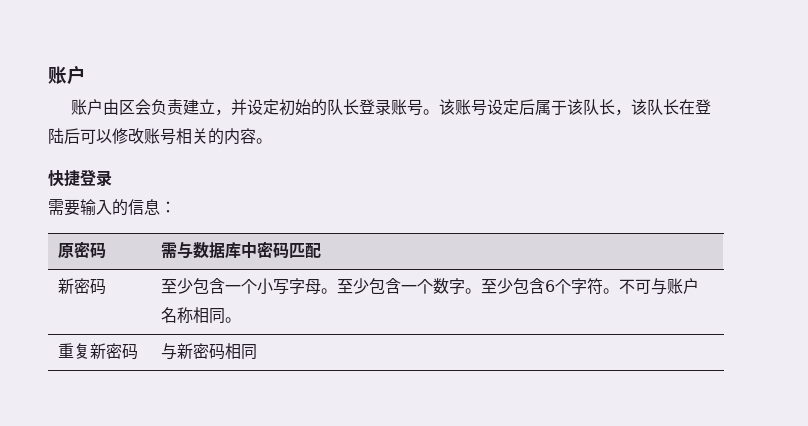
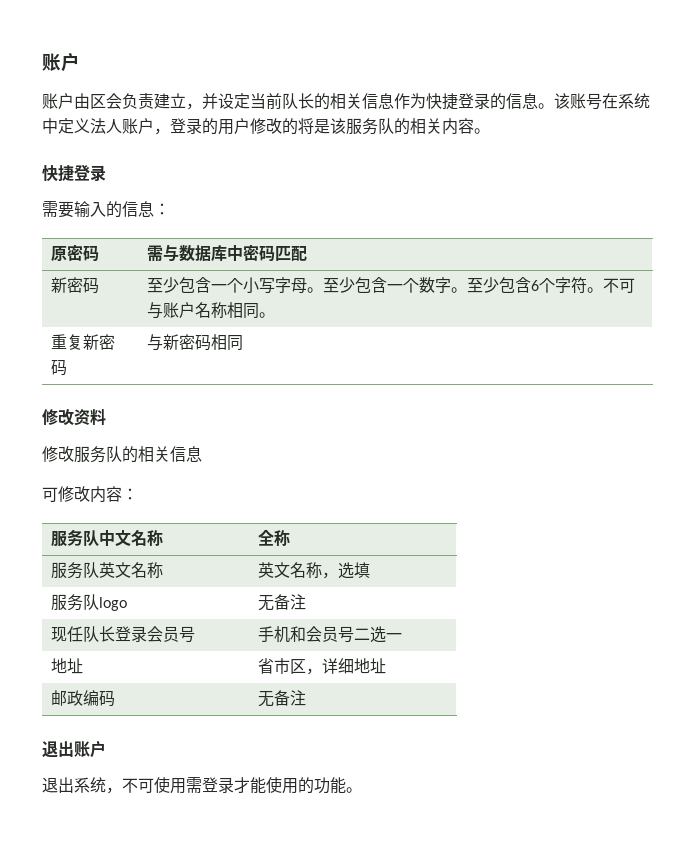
[278,99,711,116] [48,128,224,145] 初始的队长登录账号。该账号设定后属于该队长，该队长在登陆后可以修改账号相关的 -> [250,93,650,110] [42,118,442,135] 当前队长的相关信息作为快捷登录的信息。该账号在系统中定义法人账户，登录的用户修改的将是该服务队的相关
(258, 352) none -> [42,409,106,426] [42,446,202,463] [42,486,138,503] [50,529,163,547] [257,529,290,546] [50,562,163,579] [257,562,370,579] [50,594,127,611] [257,594,306,611] [50,626,195,643] [257,626,402,643] [50,658,83,674] [257,658,386,675] [50,690,115,707] [257,690,306,707] [42,740,106,758] [42,777,362,794] // 修改资料 // 修改服务队的相关信息 // 可修改内容： // 服务队中文名称 | 全称 // 服务队英文名称 | 英文名称，选填 // 服务队logo | 无备注 // 现任队长登录会员号 | 手机和会员号二选一 // 地址 | 省市区，详细地址 // 邮政编码 | 无备注 // 退出账户 // 退出系统，不可使用需登录才能使用的功能。

